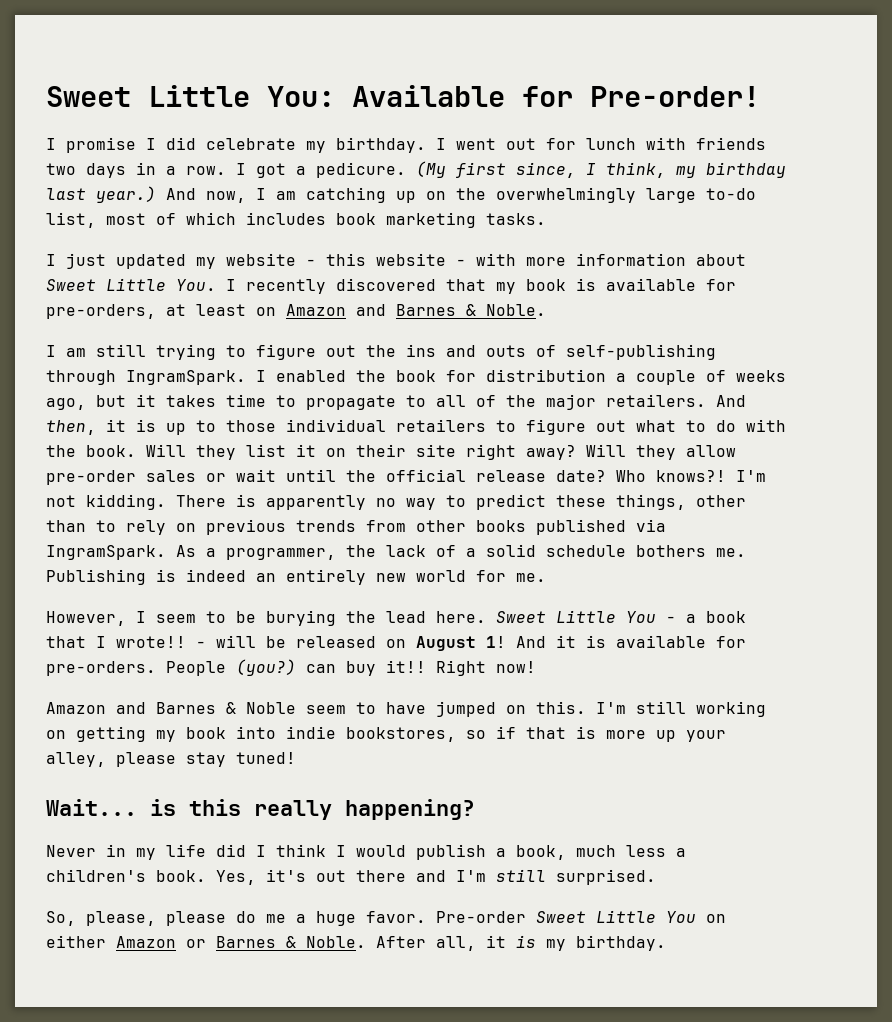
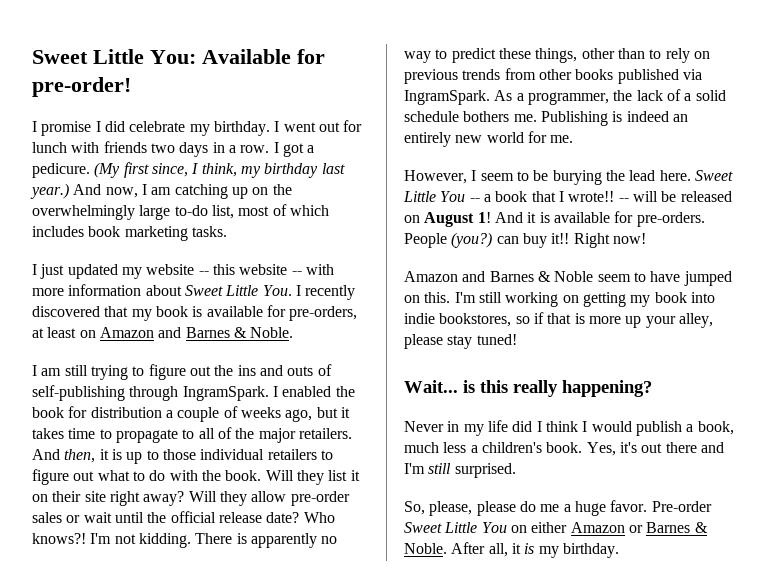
[590,86,760,107] Pre-order! -> [32,77,131,97] pre-order!
[306,259,316,266] - -> [198,271,209,275] --
[456,259,466,266] - -> [291,271,302,275] --
[666,616,676,623] - -> [469,198,480,202] --
[196,641,206,648] - -> [618,198,629,202] --

